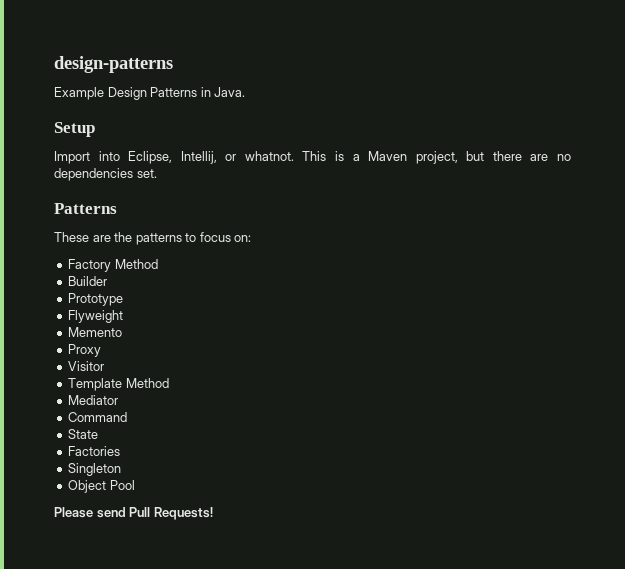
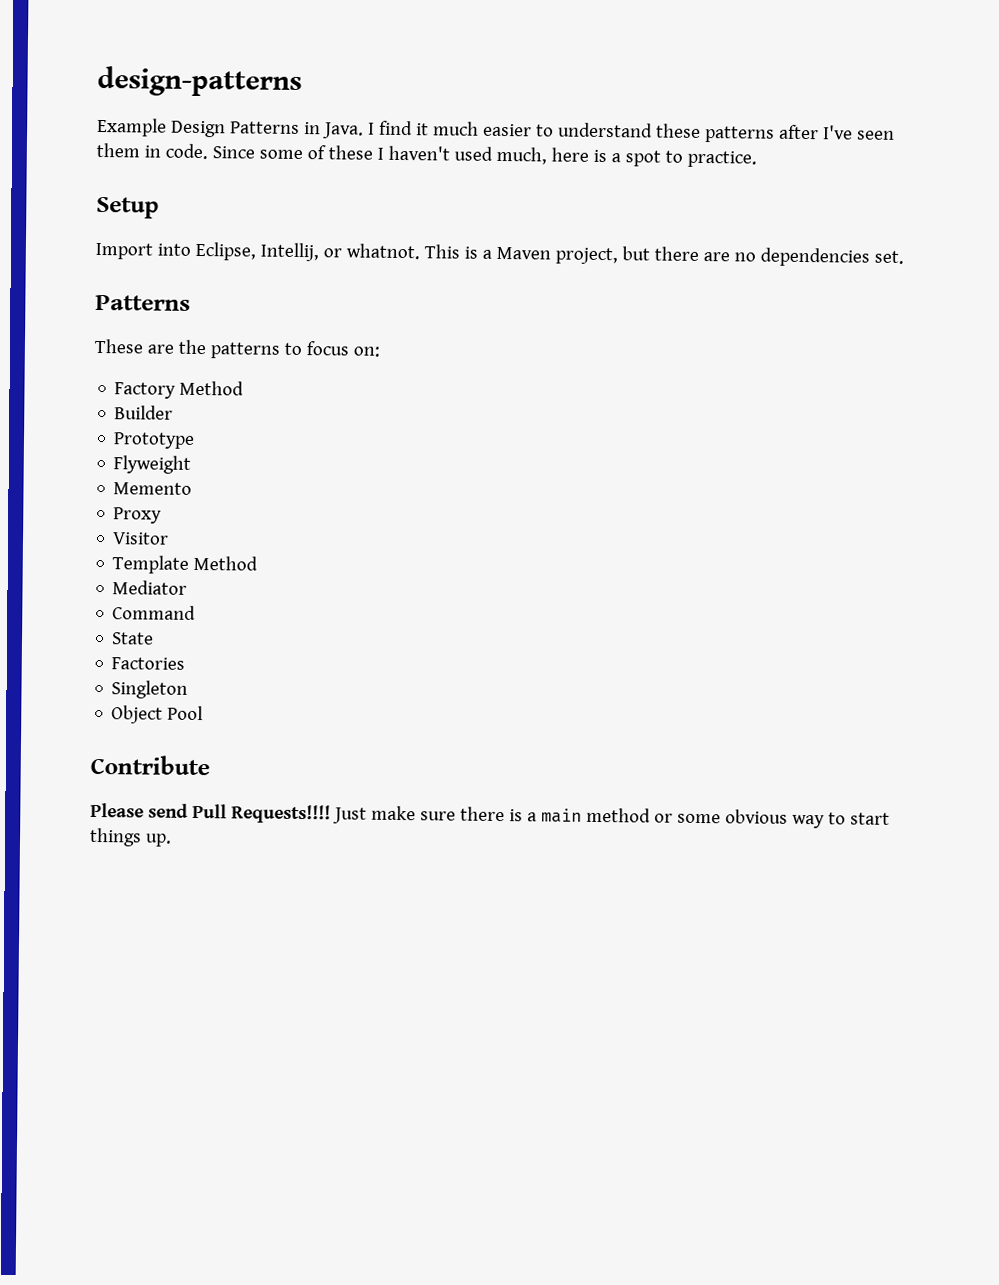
(246, 92) none -> [367,120,895,143] [96,142,757,168] I find it much easier to understand these patterns after I've seen them in code. Since some of these I haven't used much, here is a spot to practice.
(135, 485) none -> [90,754,210,776] // Contribute
[153,507,213,520] Requests! -> [230,804,890,829] [89,827,172,847] Requests!!!! Just make sure there is a main method or some obvious way to start things up.

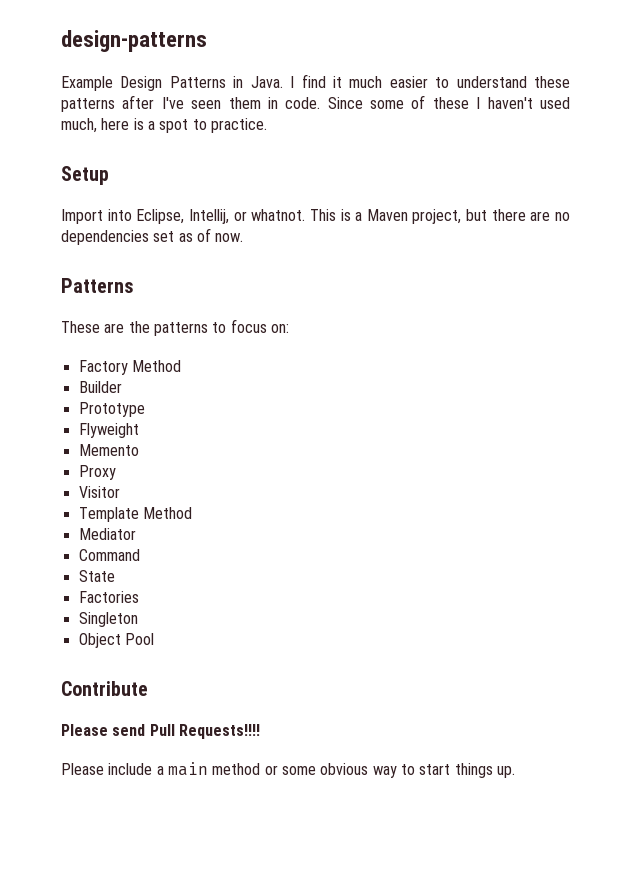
[873,250,904,265] set. -> [153,228,244,242] set as of now.
[332,805,523,824] Just make sure there is -> [61,763,153,775] // Please include

